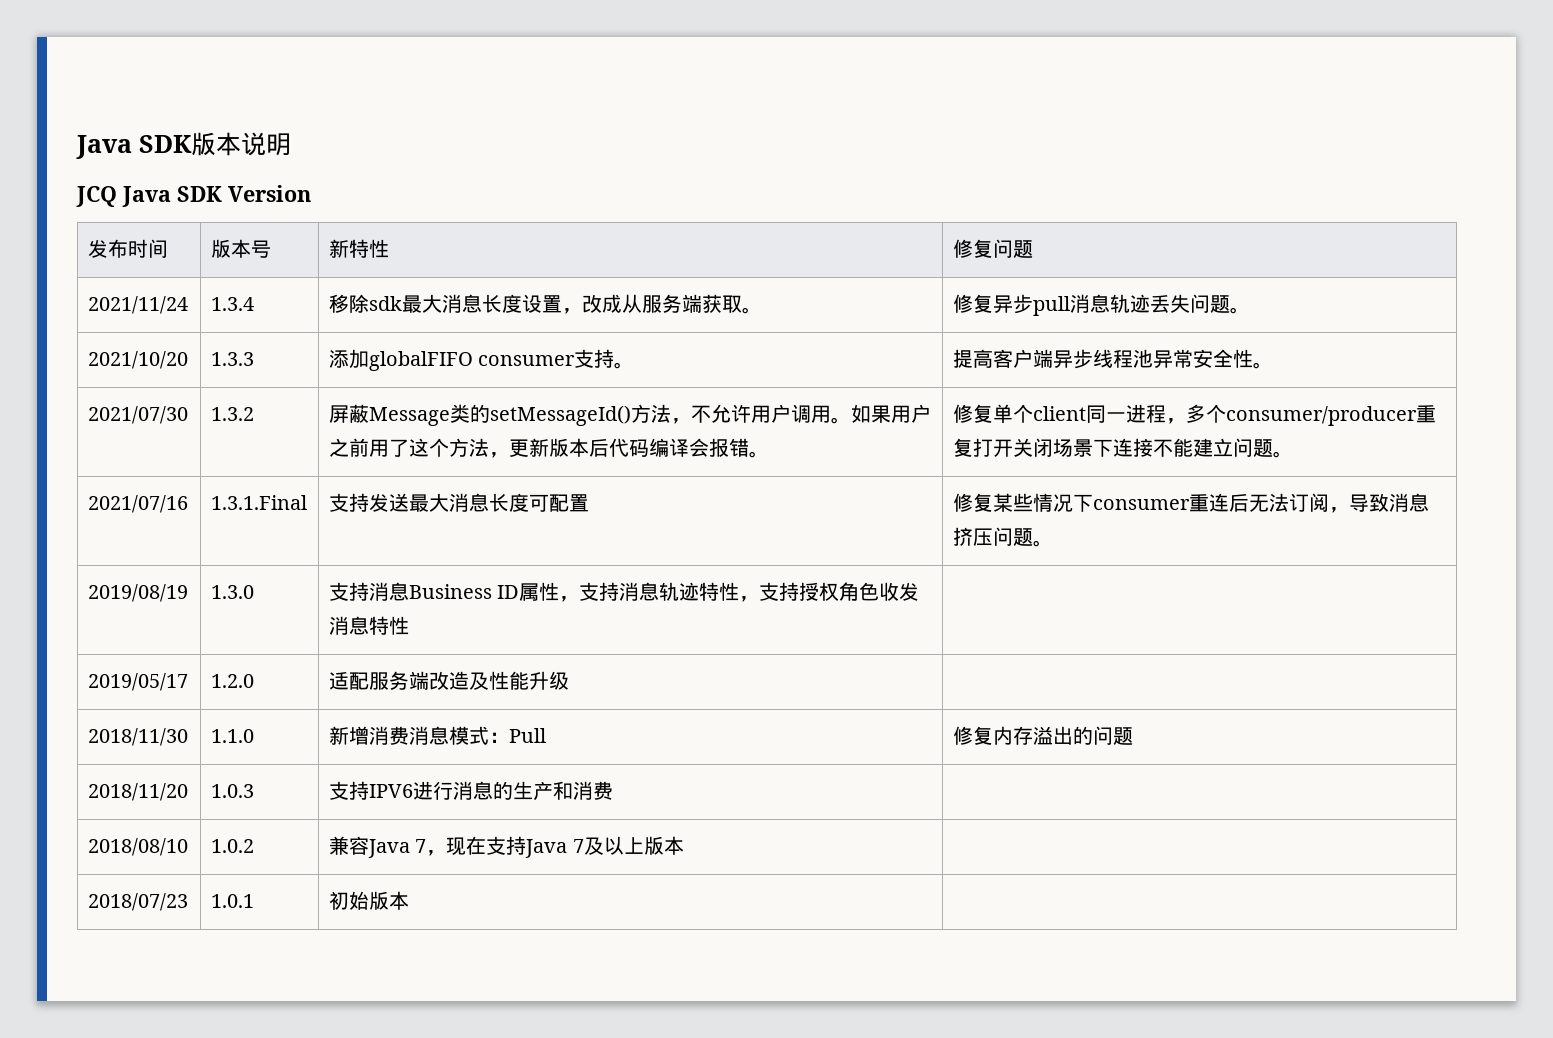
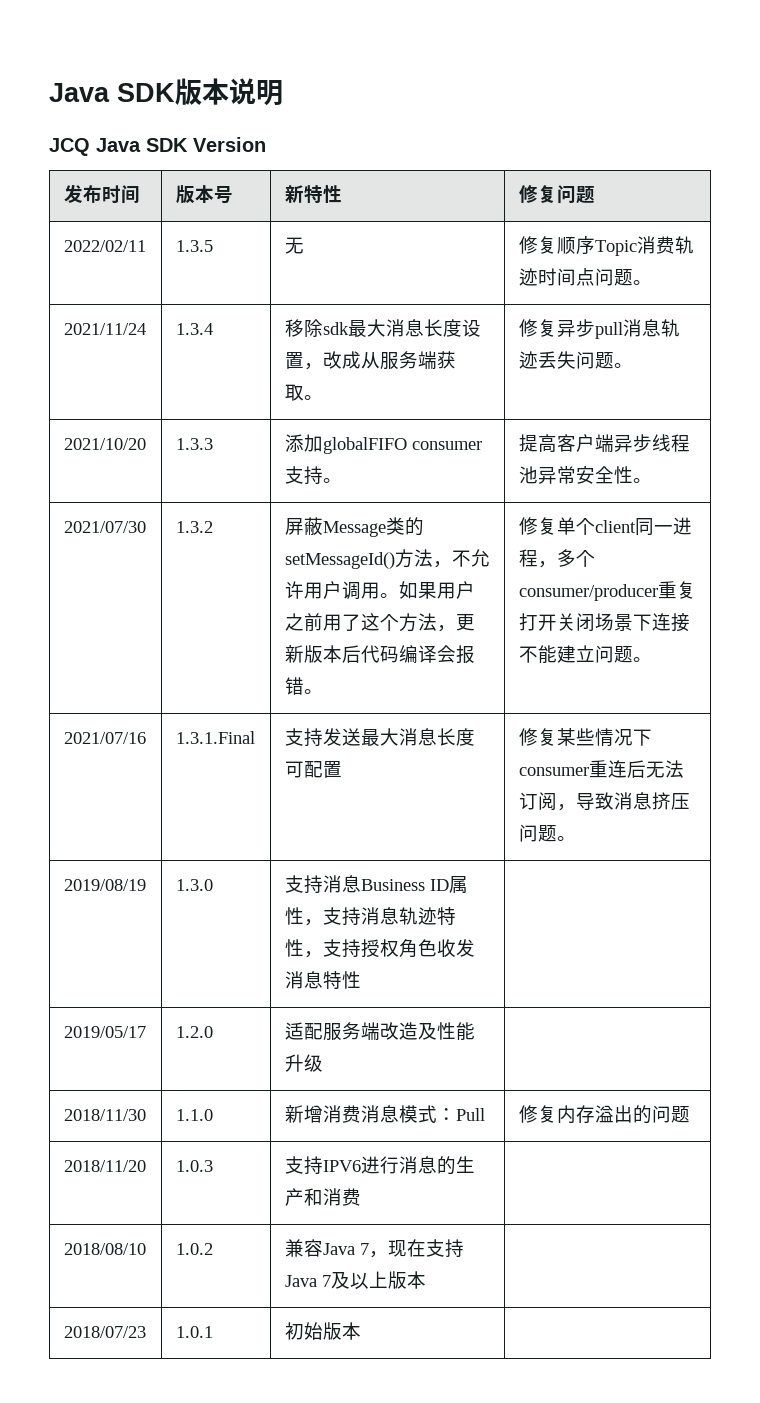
(1033, 249) none -> [63,240,146,252] [175,240,213,252] [284,237,304,254] [518,236,694,256] [518,268,652,286] // 2022/02/11 | 1.3.5 | 无 | 修复顺序Topic消费轨迹时间点问题。

